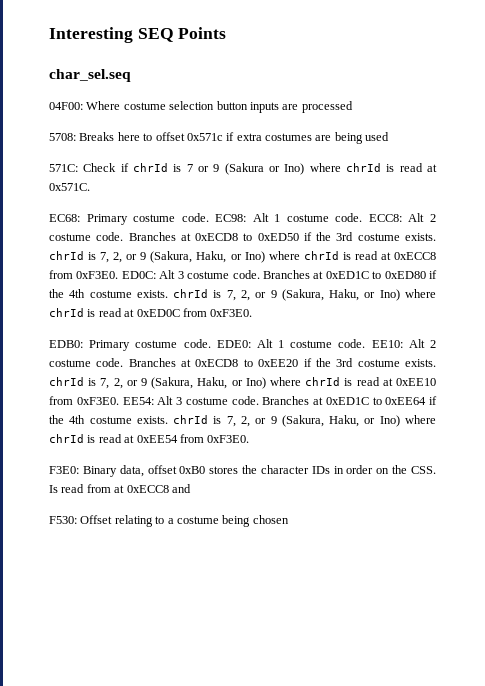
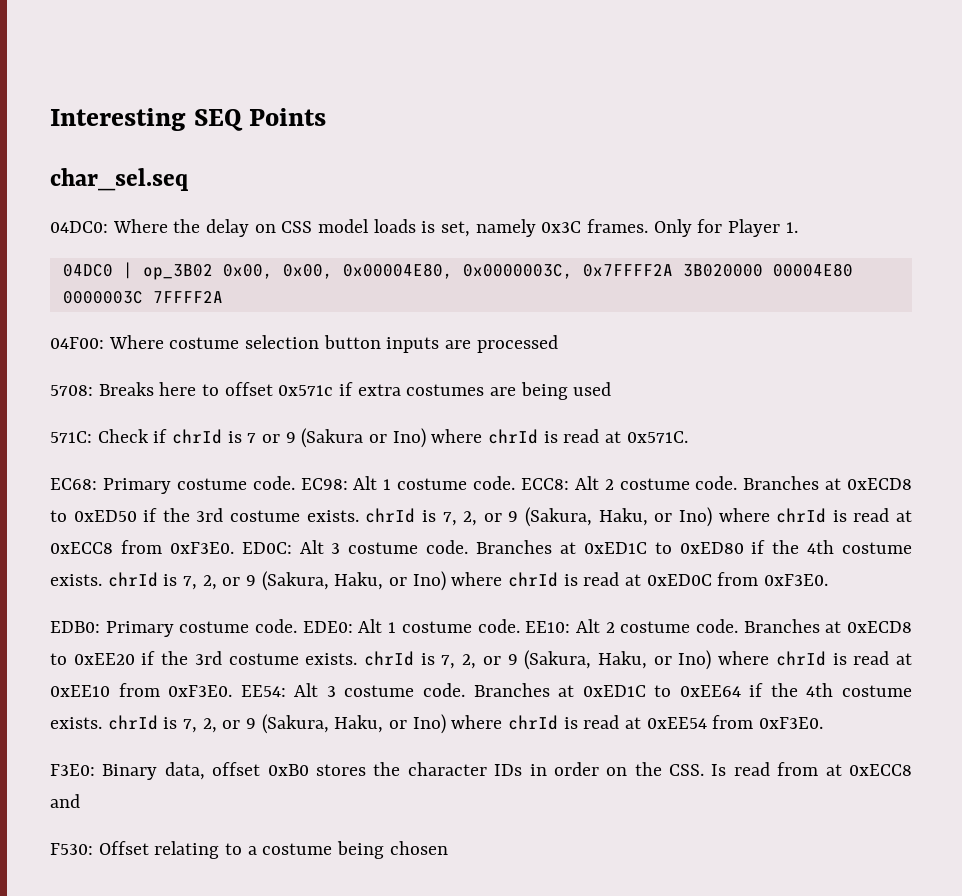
(131, 75) none -> [50,219,798,237] [62,262,853,280] [62,291,223,304] // 04DC0: Where the delay on CSS model loads is set, namely 0x3C frames. Only for Player 1. // 04DC0 | op_3B02 0x00, 0x00, 0x00004E80, 0x0000003C, 0x7FFFF2A 3B020000 00004E80 0000003C 7FFFF2A

